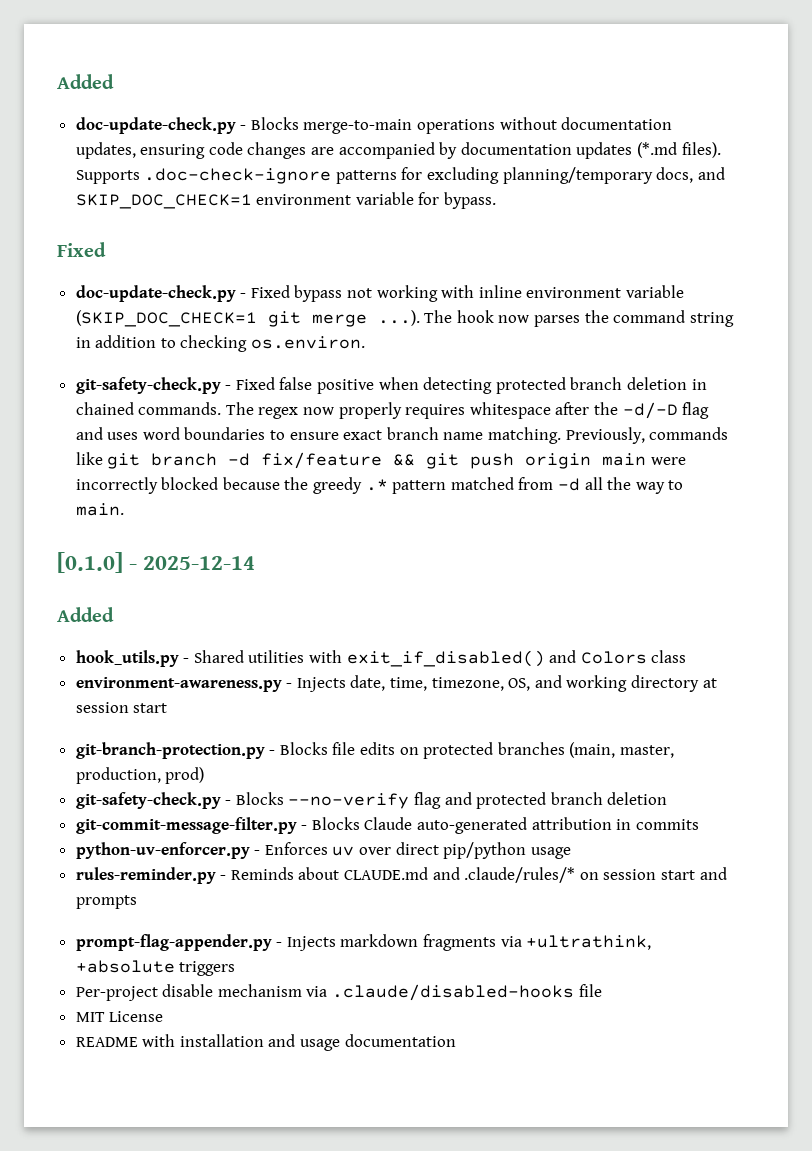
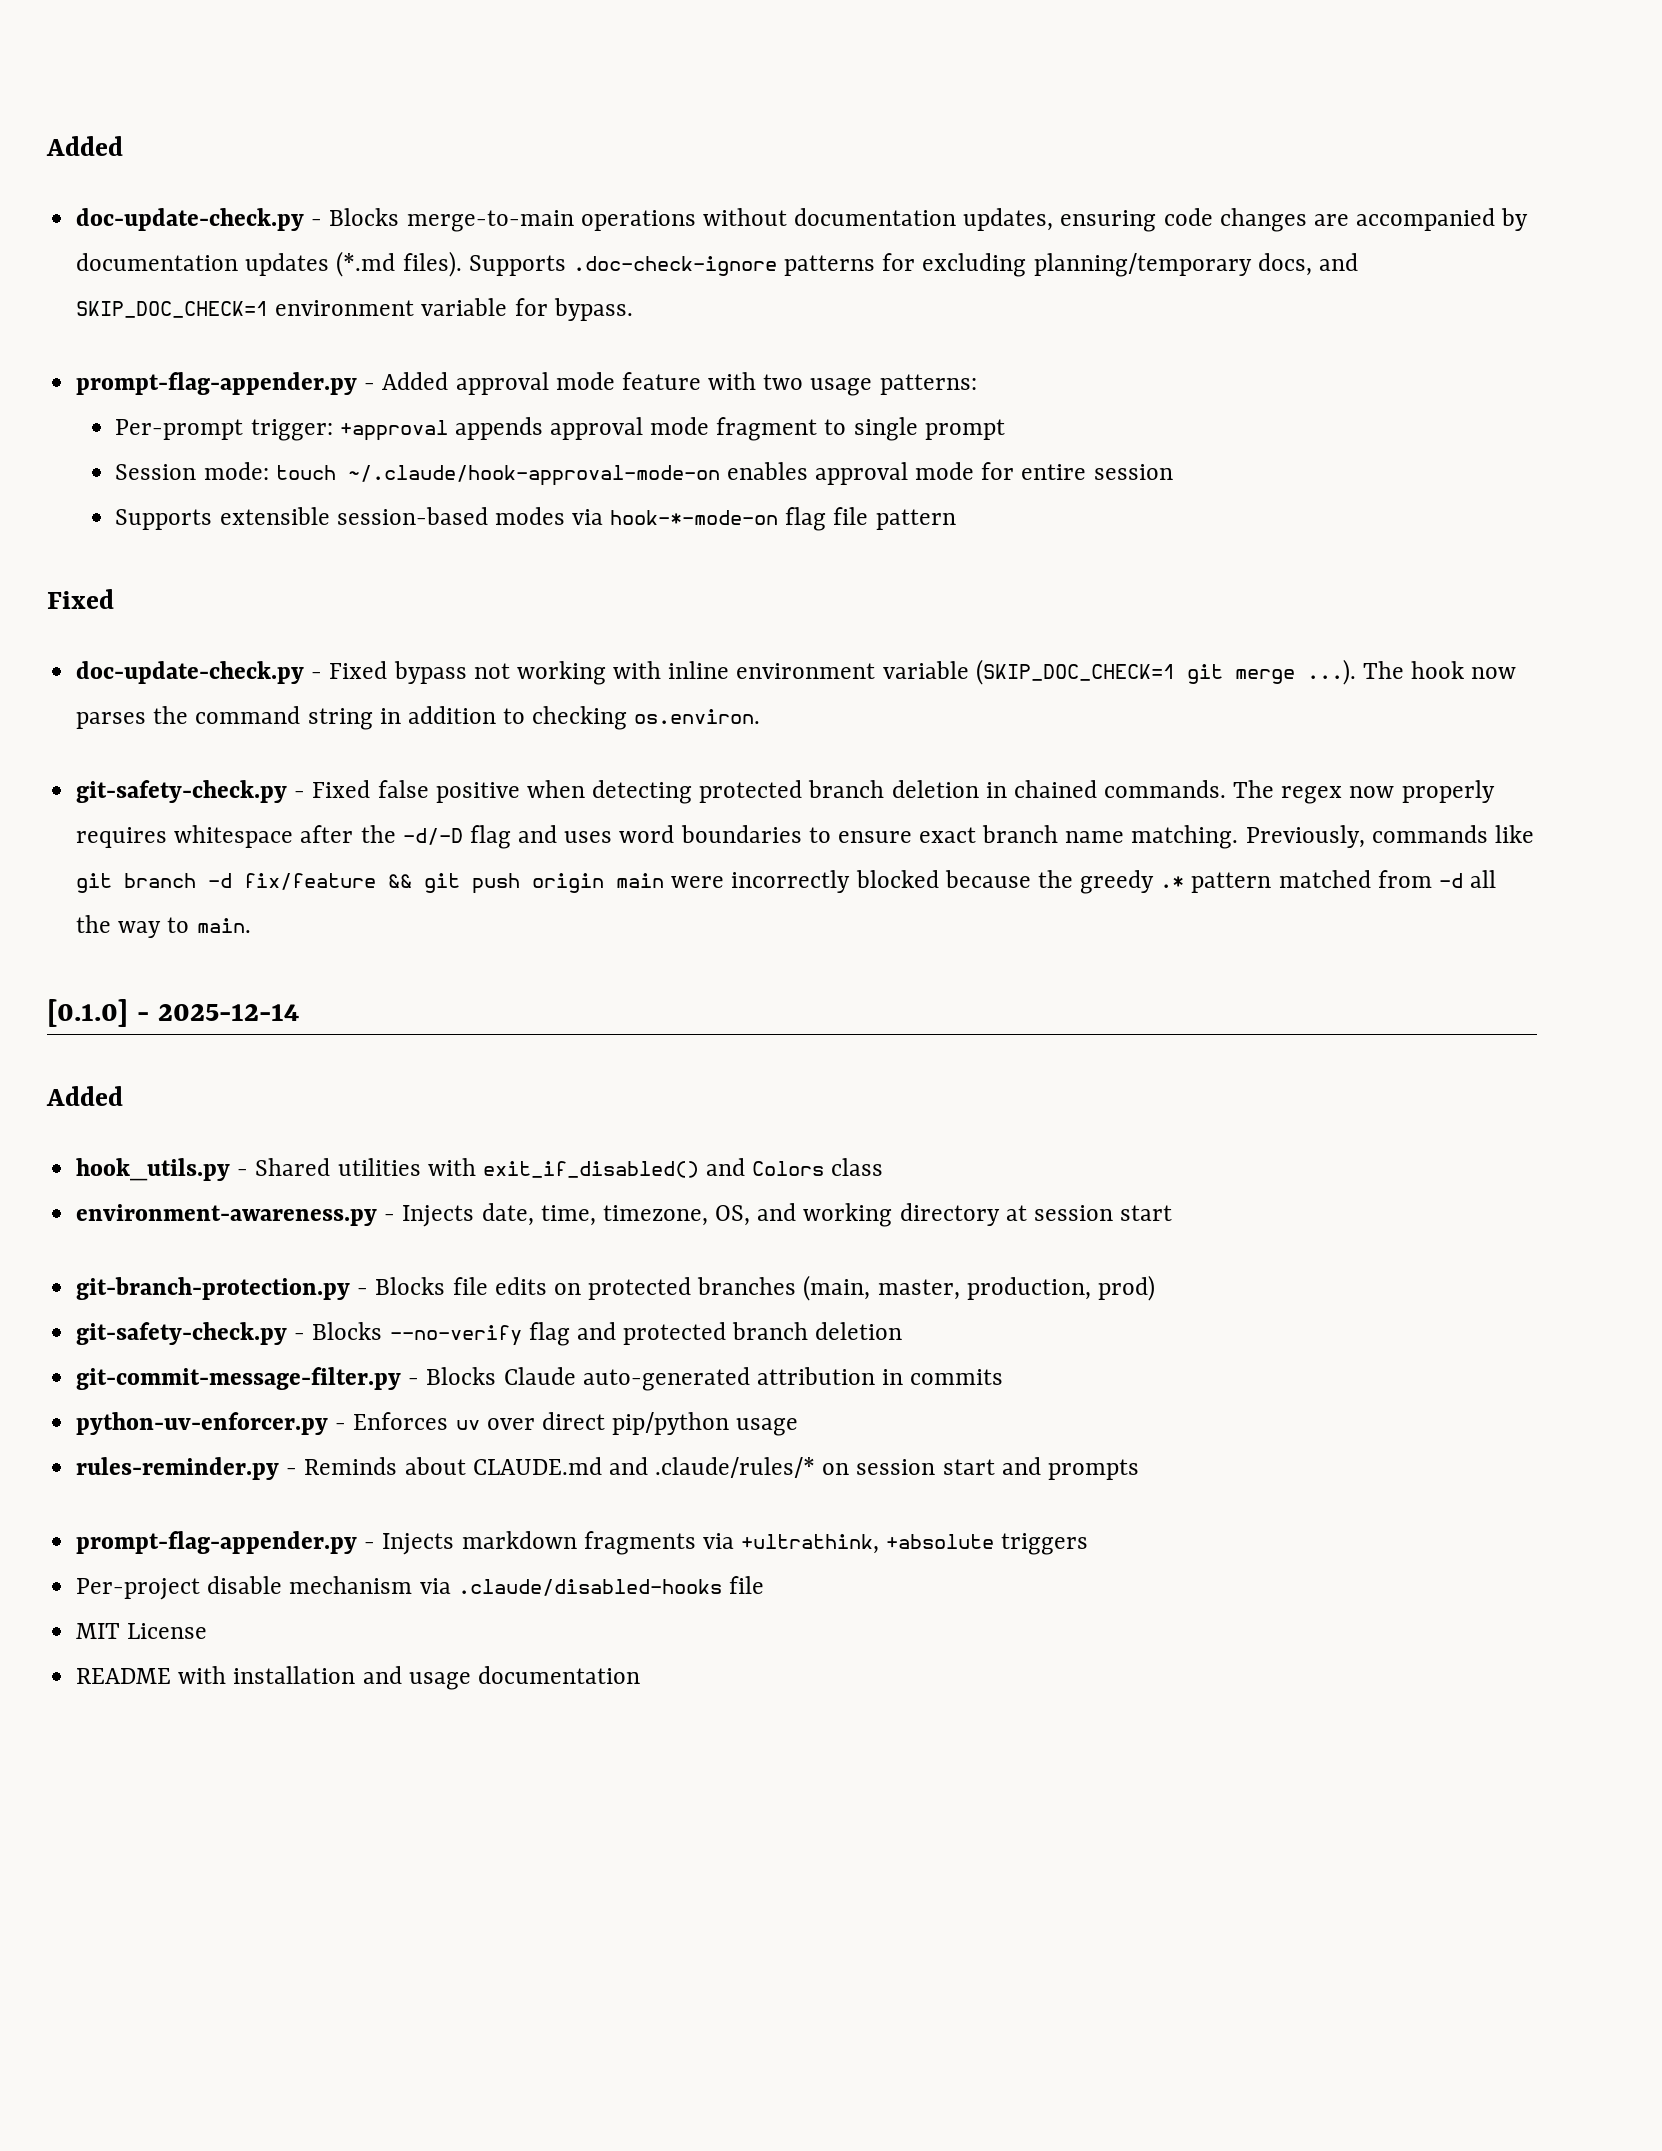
(497, 200) none -> [76,372,977,396] [115,417,1005,441] [115,462,1173,486] [115,507,956,531] // prompt-flag-appender.py - Added approval mode feature with two usage patterns: // Per-prompt trigger: +approval appends approval mode fragment to single prompt // Session mode: touch ~/.claude/hook-approval-mode-on enables approval mode for entire session // Supports extensible session-based modes via hook-*-mode-on flag file pattern

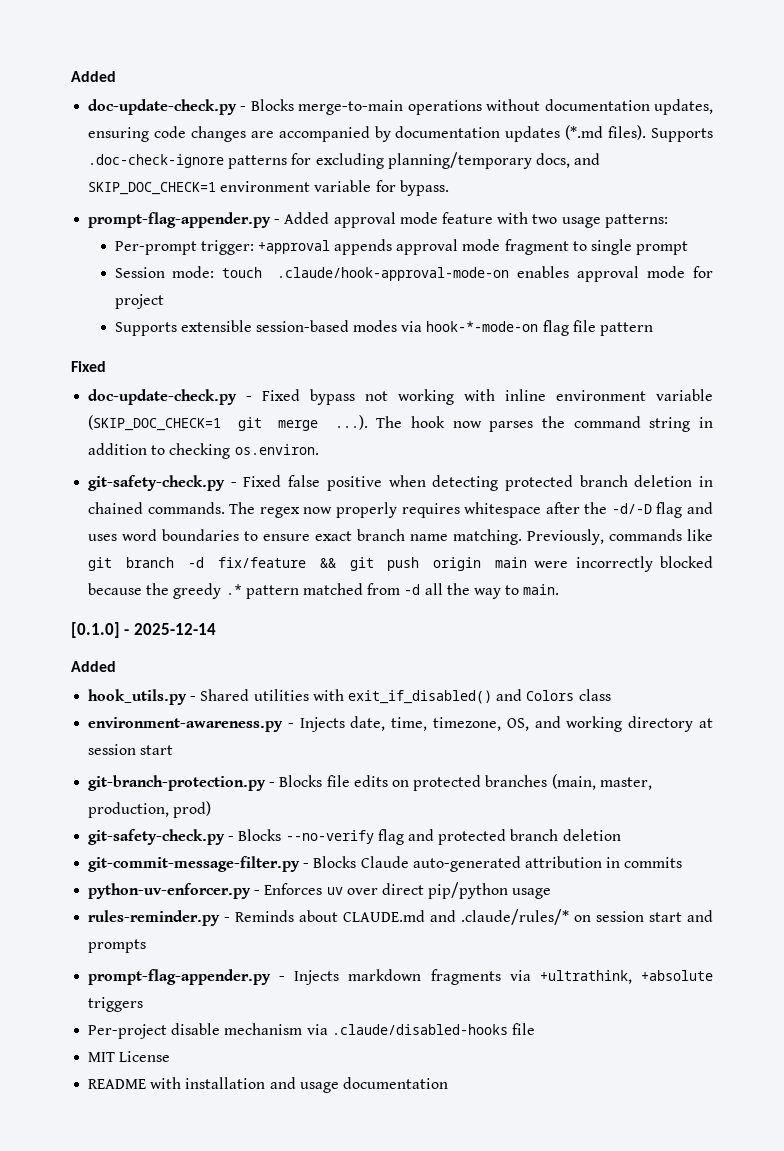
[347,465,720,486] ~/.claude/hook-approval-mode-on -> [277,267,510,281] .claude/hook-approval-mode-on
[1021,464,1173,480] entire session -> [114,294,164,309] project

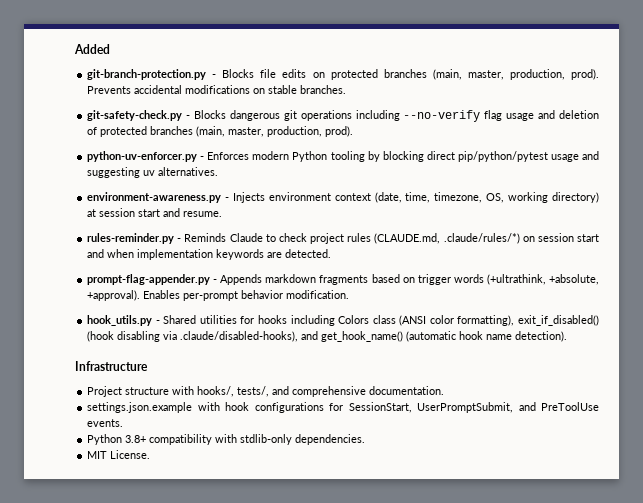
[71,71,116,82] [88,99,713,115] [88,125,713,142] [88,152,601,169] [88,180,449,196] [88,212,668,228] [114,239,689,255] [114,266,713,282] [114,294,164,309] [114,320,654,336] [71,361,106,372] [88,389,714,405] [88,415,713,432] [88,443,319,459] [88,475,713,491] [88,502,713,518] [88,529,713,545] [88,556,713,572] [88,583,560,599] [71,622,216,638] [71,661,116,672] [88,689,611,705] [88,716,713,732] [88,744,174,755] Added // doc-update-check.py - Blocks merge-to-main operations without documentation updates, ensuring code changes are accompanied by documentation updates (*.md files). Supports .doc-check-ignore patterns for excluding planning/temporary docs, and SKIP_DOC_CHECK=1 environment variable for bypass. // prompt-flag-appender.py - Added approval mode feature with two usage patterns: // Per-prompt trigger: +approval appends approval mode fragment to single prompt // Session mode: touch .claude/hook-approval-mode-on enables approval mode for project // Supports extensible session-based modes via hook-*-mode-on flag file pattern // Fixed // doc-update-check.py - Fixed bypass not working with inline environment variable (SKIP_DOC_CHECK=1 git merge ...). The hook now parses the command string in addition to checking os.environ. // git-safety-check.py - Fixed false positive when detecting protected branch deletion in chained commands. The regex now properly requires whitespace after the -d/-D flag and uses word boundaries to ensure exact branch name matching. Previously, commands like git branch -d fix/feature && git push origin main were incorrectly blocked because the greedy .* pattern matched from -d all the way to main. // [0.1.0] - 2025-12-14 // Added // hook_utils.py - Shared utilities with exit_if_disabled() and Colors class // environment-awareness.py - Injects date, time, timezone, OS, and working directory at session start -> [74,44,110,54] Added
[173,801,212,818] [88,829,621,845] [88,856,683,872] [88,882,552,899] [88,909,714,926] [88,939,147,953] [88,969,340,985] prod) // git-safety-check.py - Blocks --no-verify flag and protected branch deletion // git-commit-message-filter.py - Blocks Claude auto-generated attribution in commits // python-uv-enforcer.py - Enforces uv over direct pip/python usage // rules-reminder.py - Reminds about CLAUDE.md and .claude/rules/* on session start and prompts // prompt-flag-appender.py - Injects -> [571,69,599,80] [87,85,347,94] [87,110,599,122] [87,126,354,137] [87,151,599,162] [87,167,219,178] [87,192,599,203] [87,208,223,217] [87,233,599,244] [87,249,332,260] [87,274,263,285] prod). Prevents accidental modifications on stable branches. // git-safety-check.py - Blocks dangerous git operations including --no-verify flag usage and deletion of protected branches (main, master, production, prod). // python-uv-enforcer.py - Enforces modern Python tooling by blocking direct pip/python/pytest usage and suggesting uv alternatives. // environment-awareness.py - Injects environment context (date, time, timezone, OS, working directory) at session start and resume. // rules-reminder.py - Reminds Claude to check project rules (CLAUDE.md, .claude/rules/*) on session start and when implementation keywords are detected. // prompt-flag-appender.py - Appends
[509,970,714,984] [88,997,144,1012] [88,1023,535,1039] [88,1051,171,1062] [88,1077,448,1093] via +ultrathink, +absolute triggers // Per-project disable mechanism via .claude/disabled-hooks file // MIT License // README with installation and usage documentation -> [371,274,599,285] [87,290,350,301] [87,315,599,326] [87,331,568,342] [75,361,148,371] [87,386,445,397] [87,402,599,413] [87,419,124,427] [87,434,366,445] [87,450,151,459] based on trigger words (+ultrathink, +absolute, +approval). Enables per-prompt behavior modification. // hook_utils.py - Shared utilities for hooks including Colors class (ANSI color formatting), exit_if_disabled() (hook disabling via .claude/disabled-hooks), and get_hook_name() (automatic hook name detection). // Infrastructure // Project structure with hooks/, tests/, and comprehensive documentation. // settings.json.example with hook configurations for SessionStart, UserPromptSubmit, and PreToolUse events. // Python 3.8+ compatibility with stdlib-only dependencies. // MIT License.

